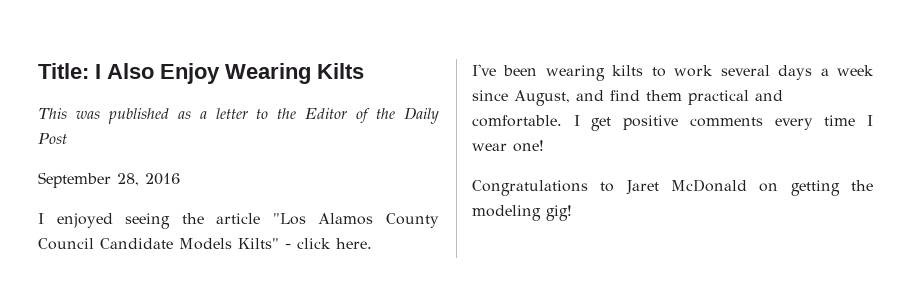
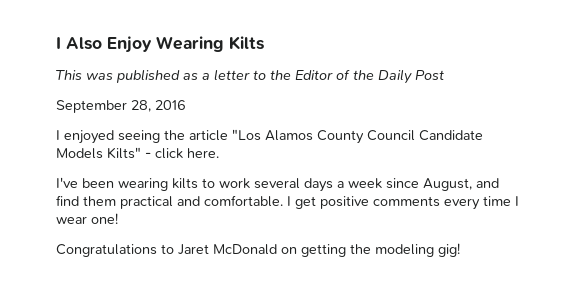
[38,63,89,79] Title: -> (56, 43) none

